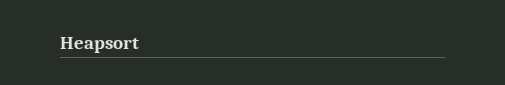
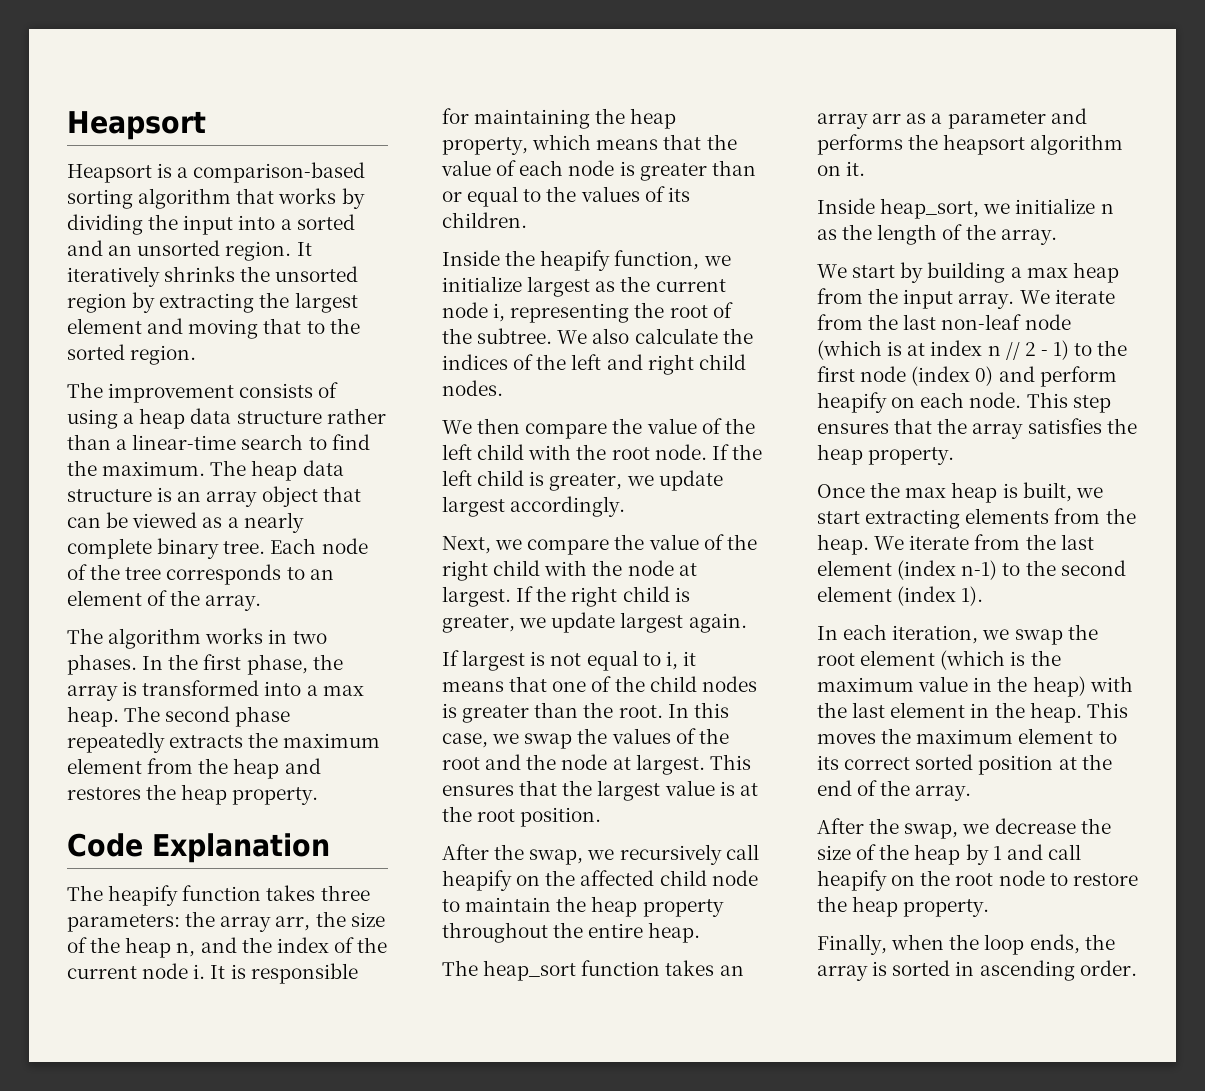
[60,37,139,53] Heapsort -> [67,111,206,140] [67,162,366,183] [67,188,365,209] [67,214,355,235] [67,240,312,261] [67,266,359,287] [67,292,358,313] [67,318,360,339] [67,344,197,365] [67,382,339,403] [67,408,386,429] [67,434,370,450] [67,460,344,481] [67,486,361,507] [67,512,304,533] [67,538,368,559] [67,564,334,585] [67,590,262,611] [67,628,327,649] [67,654,343,675] [67,680,364,701] [67,706,291,727] [67,732,381,753] [67,758,321,779] [67,784,319,805] [67,833,330,863] [67,885,370,906] [67,911,385,932] [67,937,388,958] [67,963,358,984] [442,108,677,129] [442,134,737,155] [441,160,756,181] [442,186,690,207] [442,212,527,228] [442,250,731,271] [442,276,726,297] [442,302,733,323] [442,328,753,344] [442,354,746,375] [442,380,503,396] [442,418,755,439] [442,444,762,460] [442,470,723,491] [442,496,626,517] [442,534,757,555] [442,560,697,581] [442,586,690,607] [442,612,747,633] [442,650,696,671] [442,676,757,692] [442,702,729,723] [442,728,729,749] [442,754,751,775] [442,780,758,801] [442,806,602,827] [442,844,759,865] [442,870,758,891] [442,896,724,917] [442,922,701,943] [442,960,744,981] [817,108,1087,129] [817,134,1124,155] [817,161,866,176] [817,198,1114,219] [817,224,1057,245] [817,262,1119,283] [817,288,1115,309] [817,314,1071,330] [817,340,1128,360] [817,366,1117,387] [817,392,1111,413] [817,418,1137,439] [817,444,955,465] [817,482,1103,503] [817,508,1136,529] [817,534,1094,555] [817,560,1126,580] [817,586,984,606] [817,624,1098,645] [817,650,1061,670] [817,676,1133,697] [817,702,1128,723] [817,728,1117,744] [817,754,1112,775] [817,780,972,801] [817,818,1111,839] [817,844,1081,865] [817,870,1138,891] [817,896,990,917] [817,934,1115,955] [817,960,1137,981] Heapsort // Heapsort is a comparison-based sorting algorithm that works by dividing the input into a sorted and an unsorted region. It iteratively shrinks the unsorted region by extracting the largest element and moving that to the sorted region. // The improvement consists of using a heap data structure rather than a linear-time search to find the maximum. The heap data structure is an array object that can be viewed as a nearly complete binary tree. Each node of the tree corresponds to an element of the array. // The algorithm works in two phases. In the first phase, the array is transformed into a max heap. The second phase repeatedly extracts the maximum element from the heap and restores the heap property. // Code Explanation // The heapify function takes three parameters: the array arr, the size of the heap n, and the index of the current node i. It is responsible for maintaining the heap property, which means that the value of each node is greater than or equal to the values of its children. // Inside the heapify function, we initialize largest as the current node i, representing the root of the subtree. We also calculate the indices of the left and right child nodes. // We then compare the value of the left child with the root node. If the left child is greater, we update largest accordingly. // Next, we compare the value of the right child with the node at largest. If the right child is greater, we update largest again. // If largest is not equal to i, it means that one of the child nodes is greater than the root. In this case, we swap the values of the root and the node at largest. This ensures that the largest value is at the root position. // After the swap, we recursively call heapify on the affected child node to maintain the heap property throughout the entire heap. // The heap_sort function takes an array arr as a parameter and performs the heapsort algorithm on it. // Inside heap_sort, we initialize n as the length of the array. // We start by building a max heap from the input array. We iterate from the last non-leaf node (which is at index n // 2 - 1) to the first node (index 0) and perform heapify on each node. This step ensures that the array satisfies the heap property. // Once the max heap is built, we start extracting elements from the heap. We iterate from the last element (index n-1) to the second element (index 1). // In each iteration, we swap the root element (which is the maximum value in the heap) with the last element in the heap. This moves the maximum element to its correct sorted position at the end of the array. // After the swap, we decrease the size of the heap by 1 and call heapify on the root node to restore the heap property. // Finally, when the loop ends, the array is sorted in ascending order.

